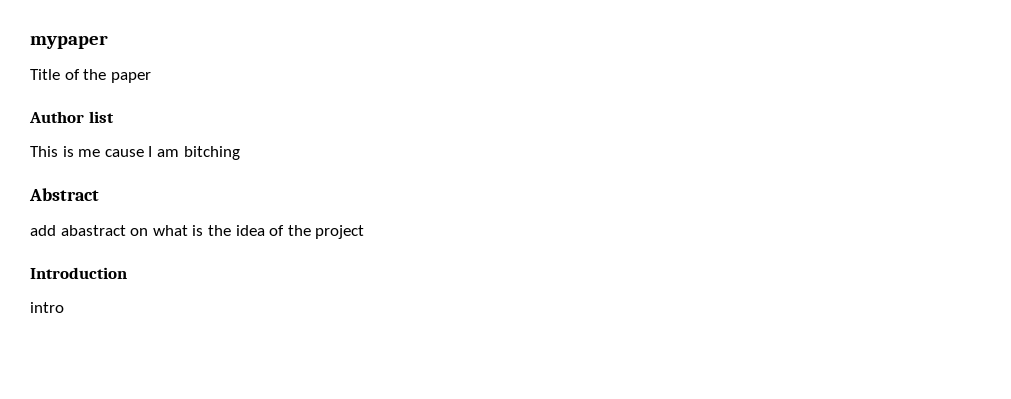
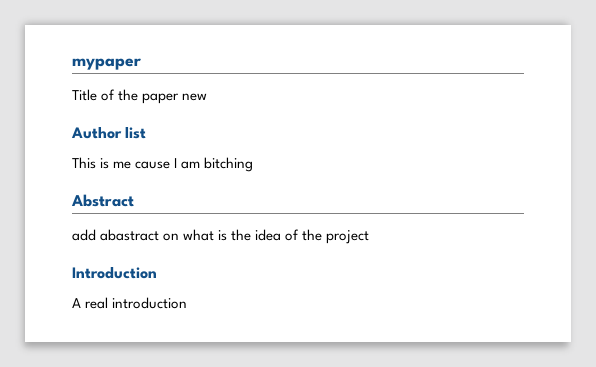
(151, 77) none -> [182,93,208,101] new
[30,302,64,313] intro -> [72,297,188,309] A real introduction

